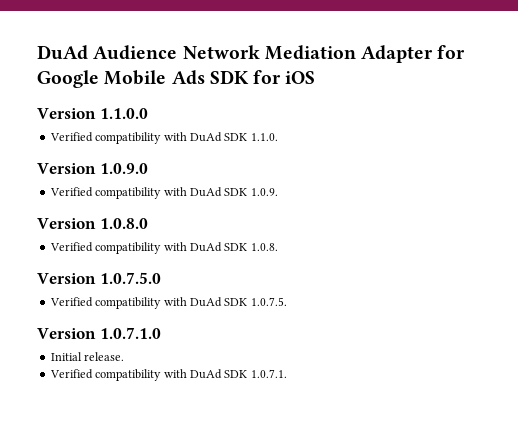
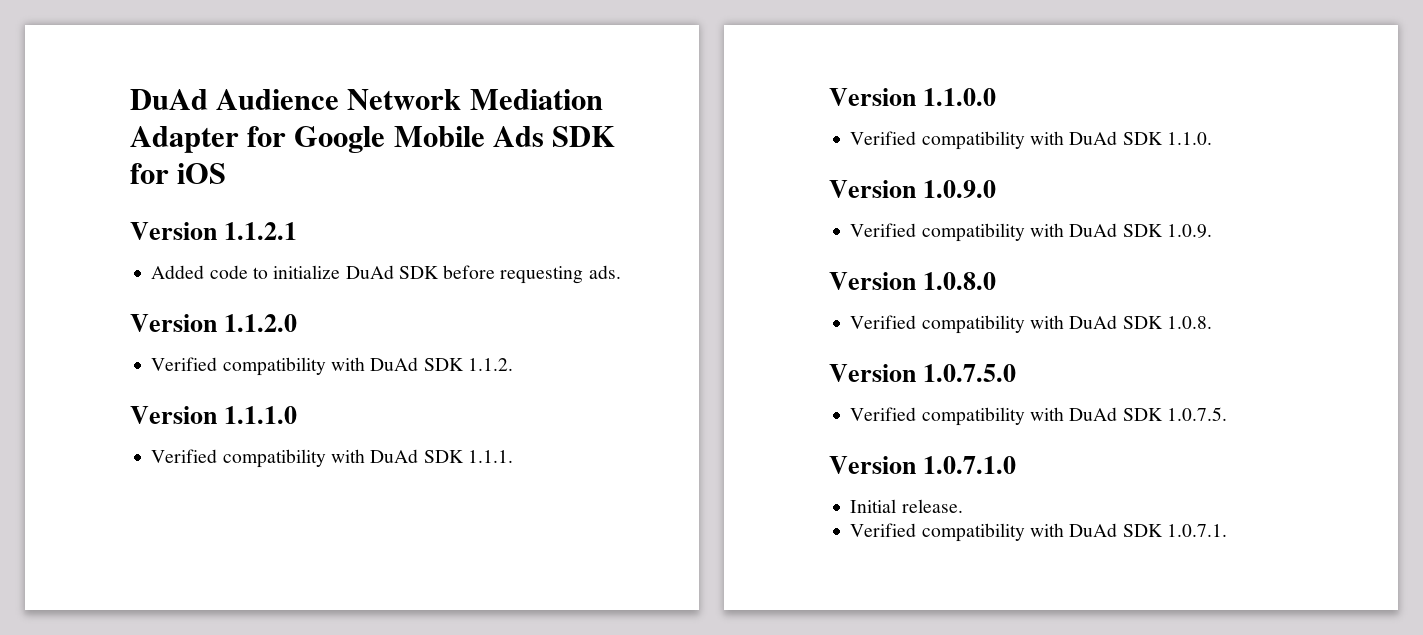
(316, 77) none -> [130,222,298,240] [151,265,621,284] [130,314,298,332] [151,357,513,376] [130,406,298,424] [151,449,513,468] // Version 1.1.2.1 // Added code to initialize DuAd SDK before requesting ads. // Version 1.1.2.0 // Verified compatibility with DuAd SDK 1.1.2. // Version 1.1.1.0 // Verified compatibility with DuAd SDK 1.1.1.

